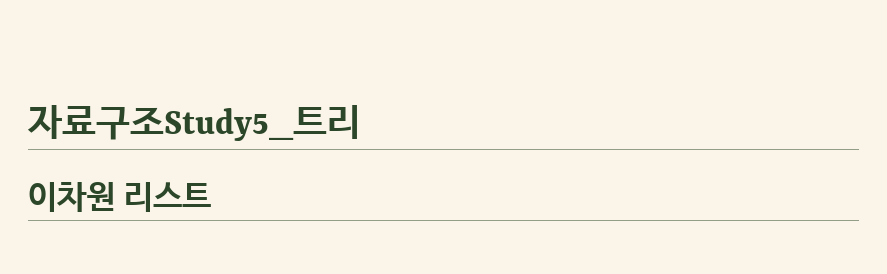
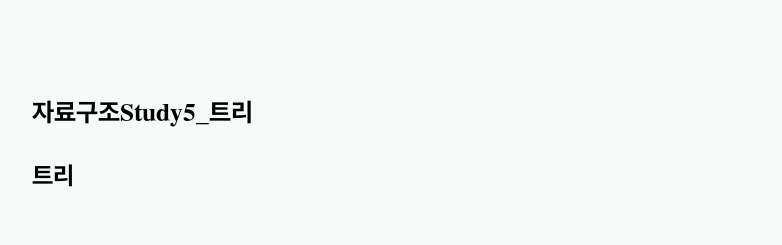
[28,182,211,212] 이차원 리스트 -> [32,164,74,187] 트리

